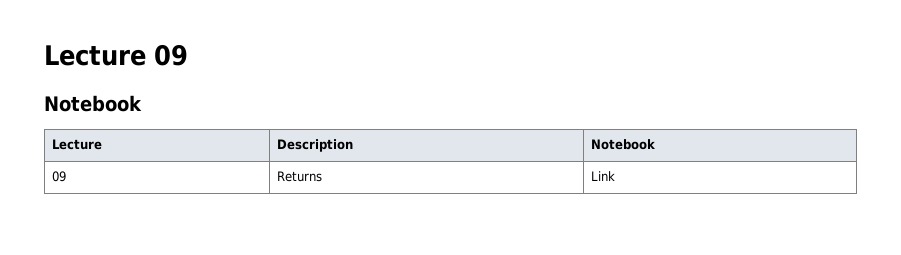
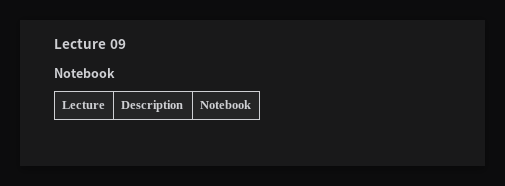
[52,171,67,182] [277,171,323,182] [591,171,616,181] // 09 | Returns | Link -> (251, 104) none

